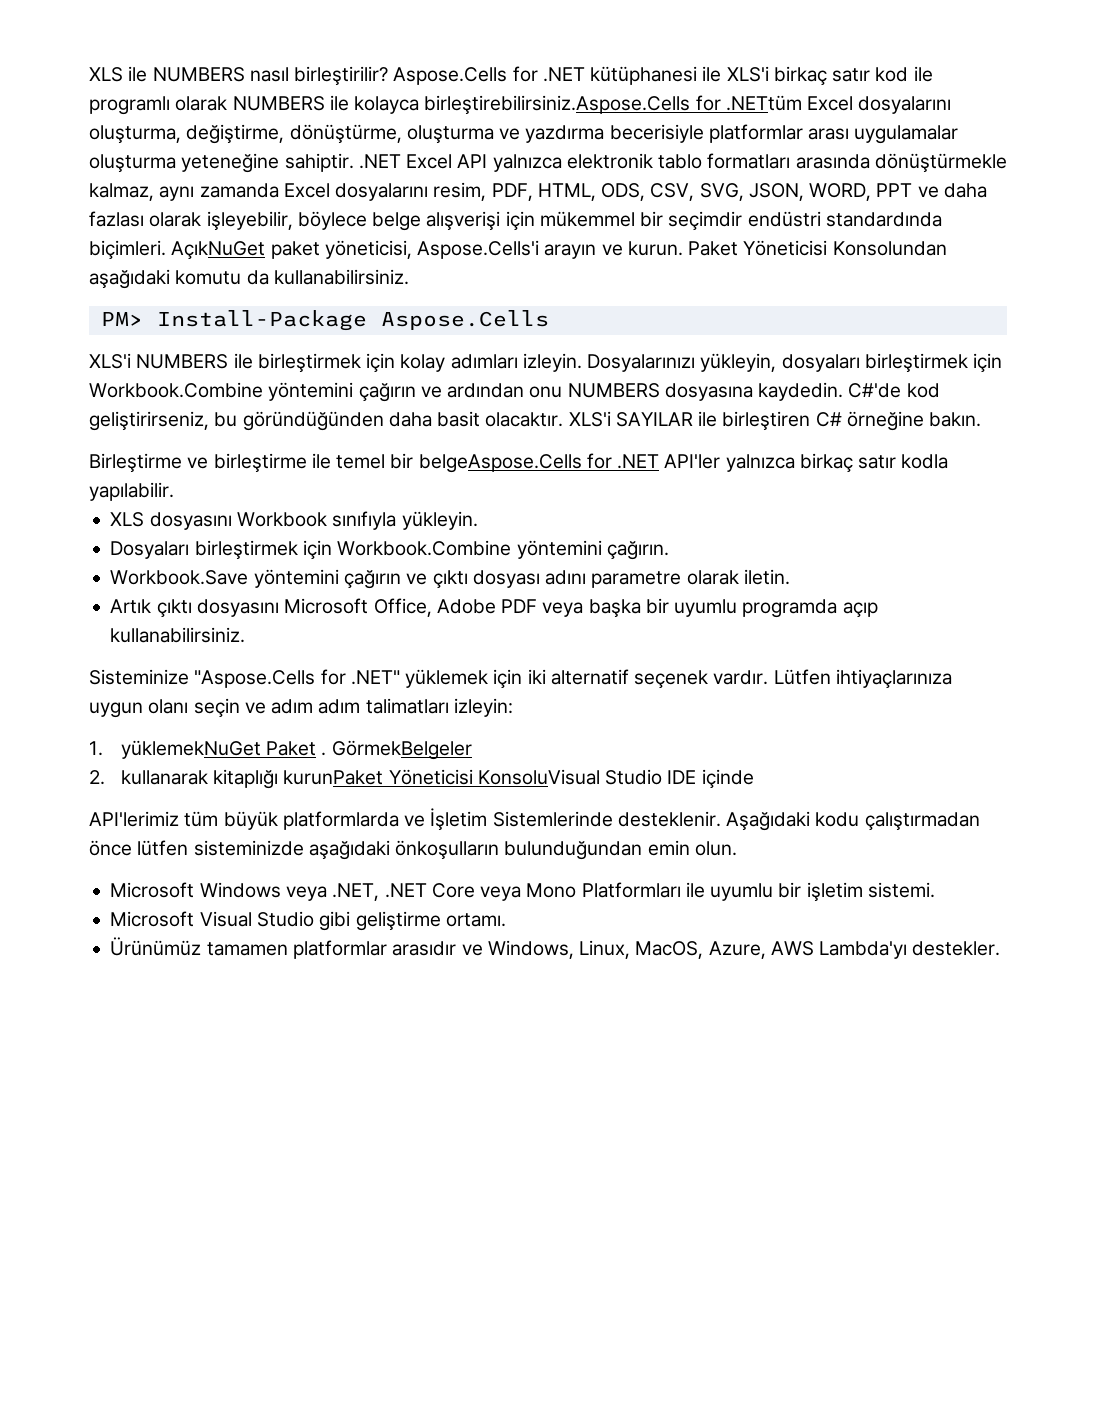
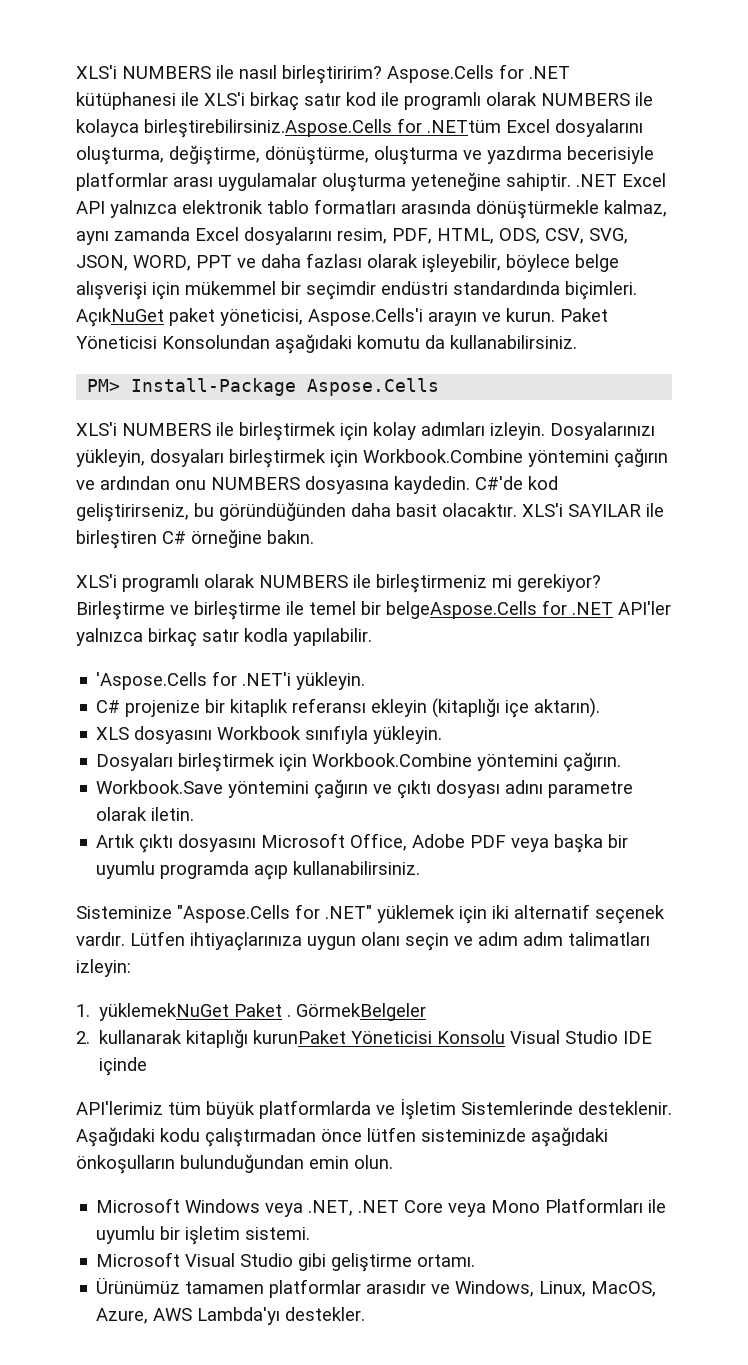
[89,66,389,86] XLS ile NUMBERS nasıl birleştirilir? -> [76,65,382,84] XLS'i NUMBERS ile nasıl birleştiririm?
(982, 419) none -> [76,574,601,593] XLS'i programlı olarak NUMBERS ile birleştirmeniz mi gerekiyor?
(174, 491) none -> [96,671,366,690] [96,698,601,718] // 'Aspose.Cells for .NET'i yükleyin. // C# projenize bir kitaplık referansı ekleyin (kitaplığı içe aktarın).
[477,769,600,785] KonsoluVisual -> [437,1030,561,1044] Konsolu Visual

